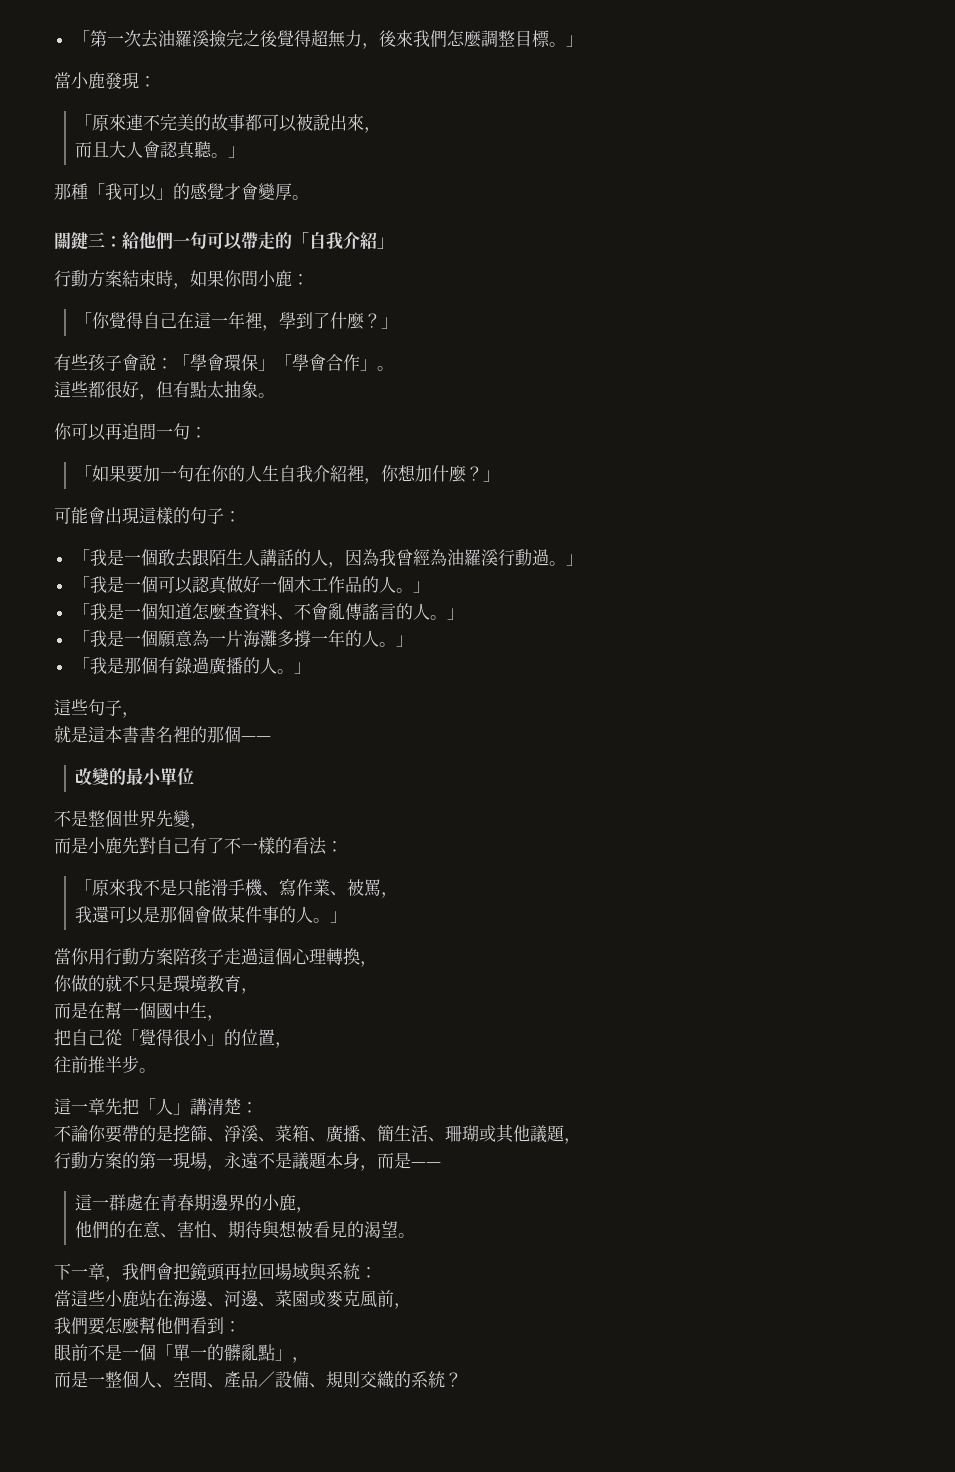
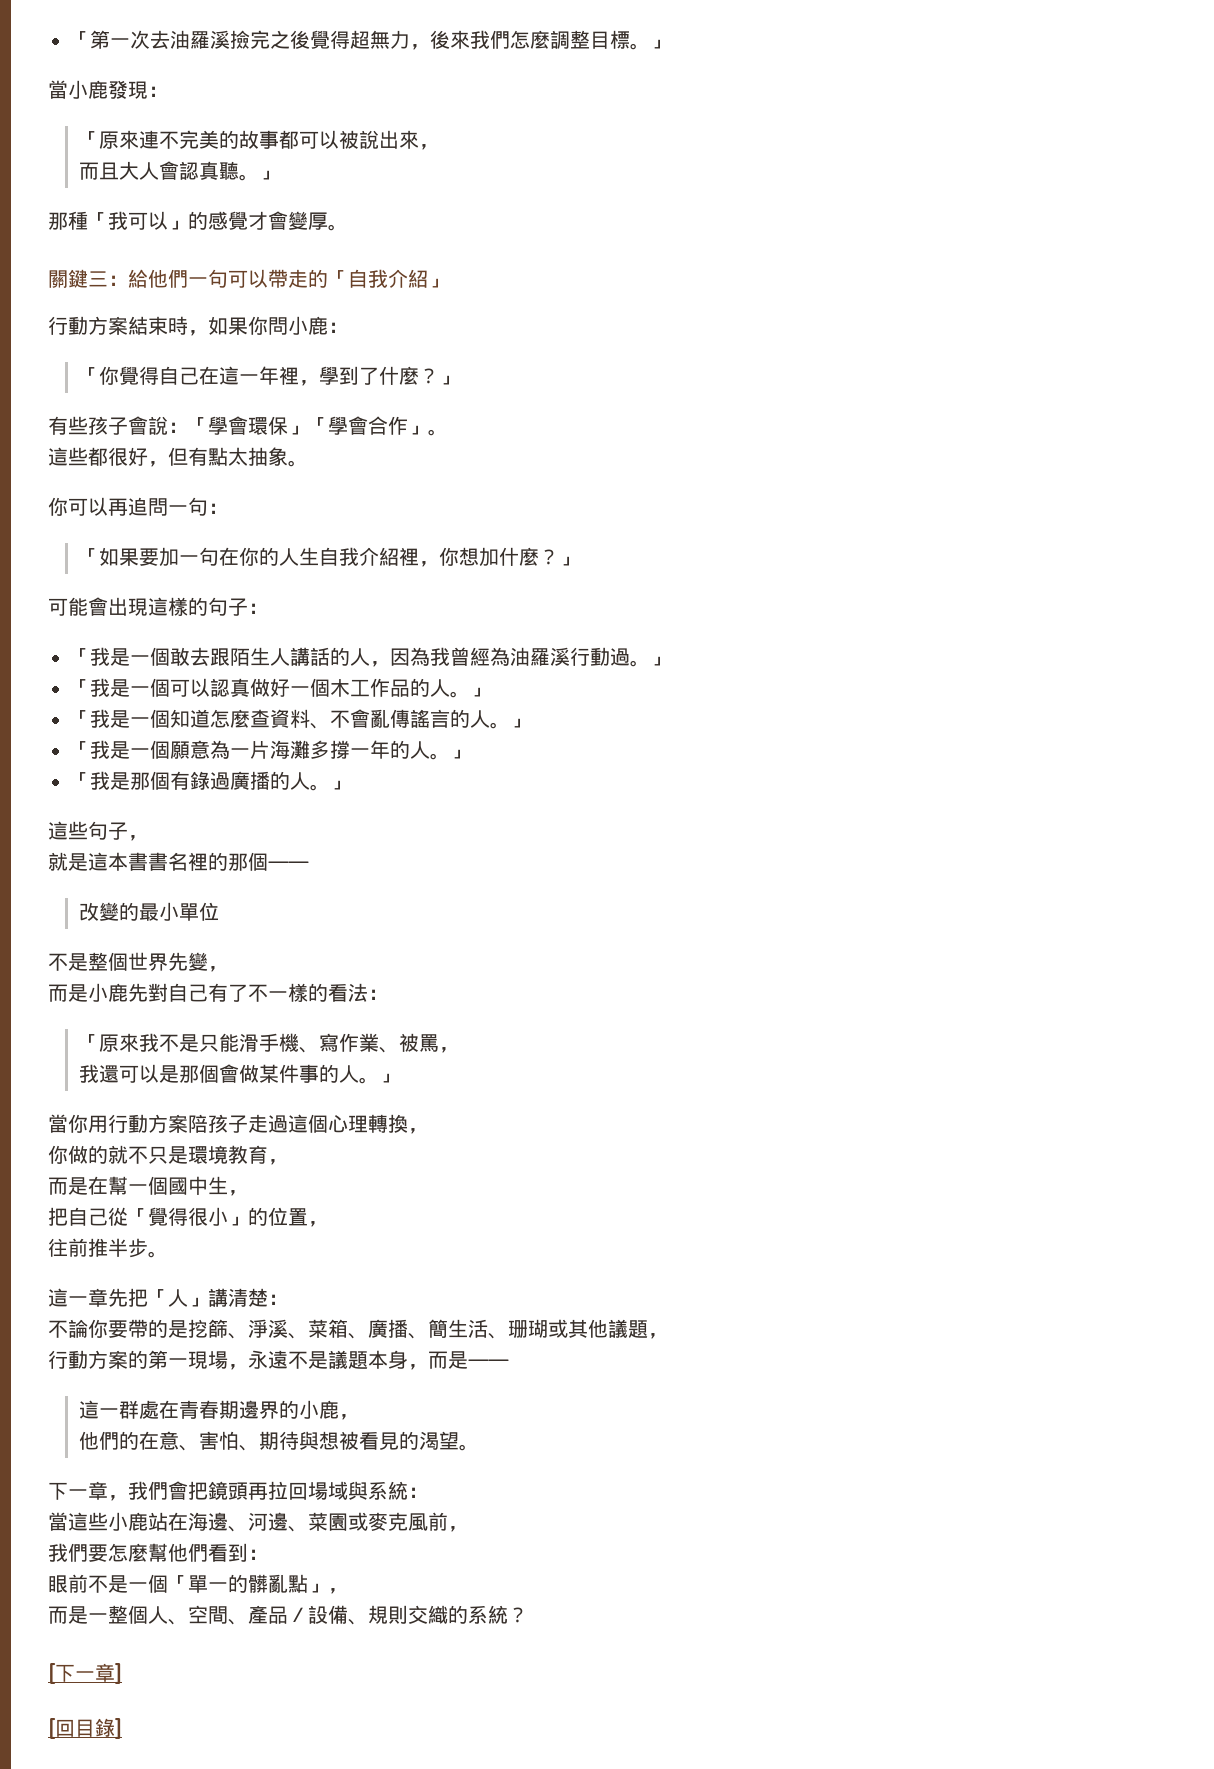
(462, 1379) none -> [48,1663,122,1684] [48,1718,122,1739] // [下一章] // [回目錄]

